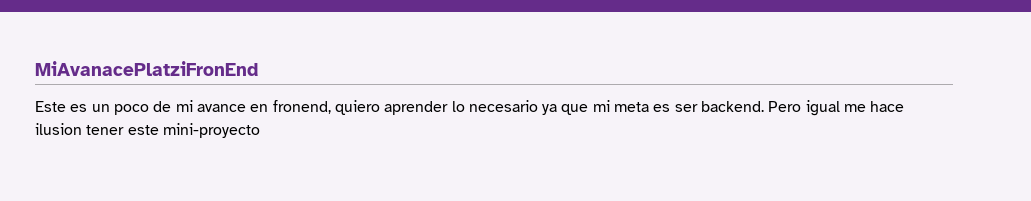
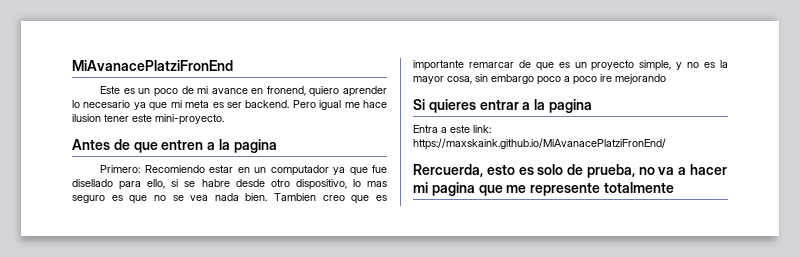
[162,123,260,138] mini-proyecto -> [155,114,224,125] [72,139,277,153] [100,165,388,176] [72,179,387,190] [72,193,387,204] [413,60,729,71] [413,74,666,85] [413,99,592,113] [413,125,491,133] [413,138,666,150] [413,164,728,178] [413,182,674,196] mini-proyecto. // Antes de que entren a la pagina // Primero: Recomiendo estar en un computador ya que fue disellado para ello, si se habre desde otro dispositivo, lo mas seguro es que no se vea nada bien. Tambien creo que es importante remarcar de que es un proyecto simple, y no es la mayor cosa, sin embargo poco a poco ire mejorando // Si quieres entrar a la pagina // Entra a este link: https://maxskaink.github.io/MiAvanacePlatziFronEnd/ // Rercuerda, esto es solo de prueba, no va a hacer mi pagina que me represente totalmente

